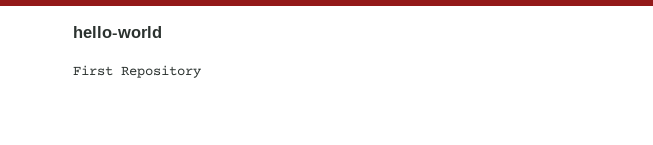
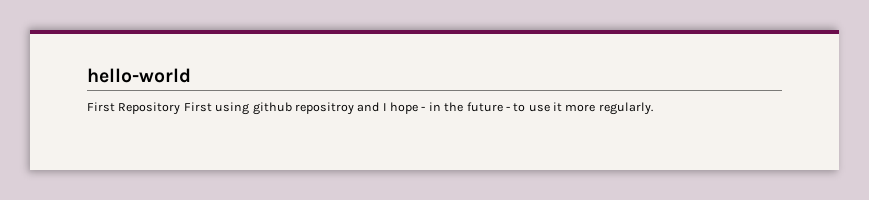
(202, 71) none -> [183,102,653,115] First using github repositroy and I hope - in the future - to use it more regularly.

